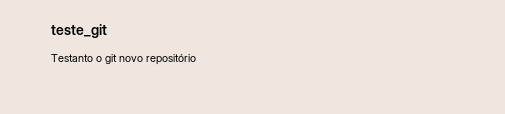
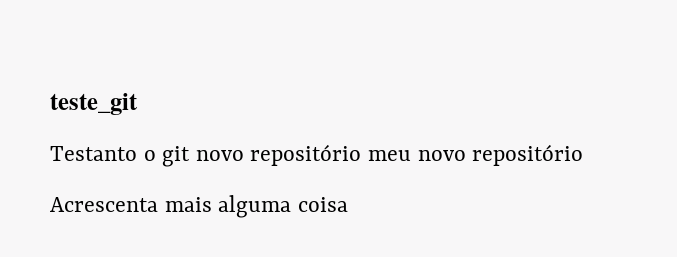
(196, 59) none -> [368,144,584,166] [50,195,348,218] meu novo repositório // Acrescenta mais alguma coisa

